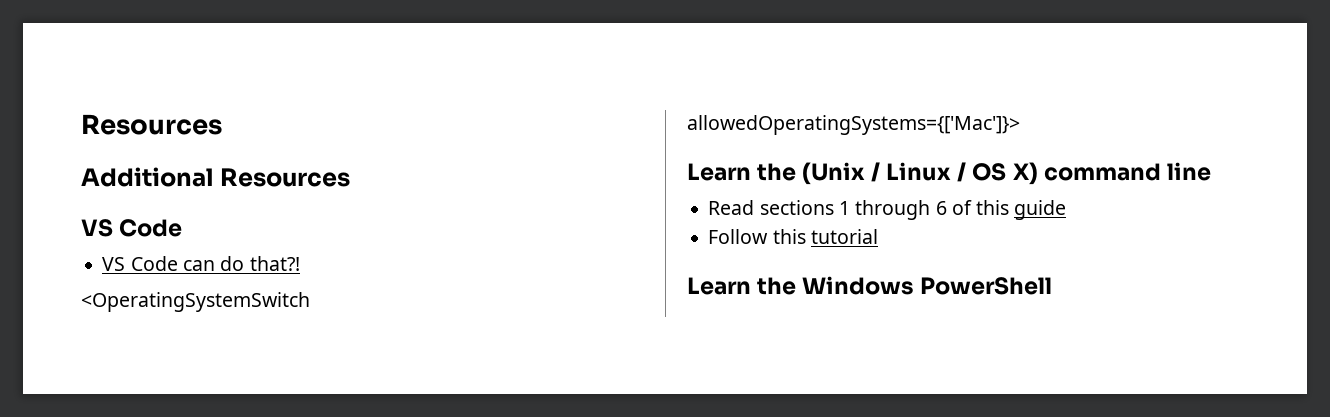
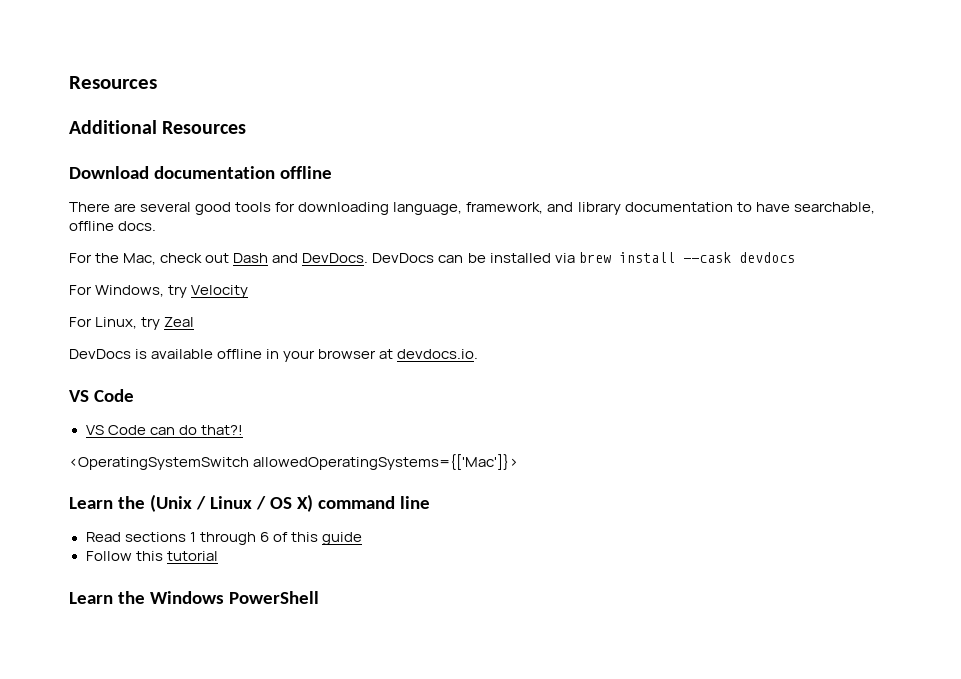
(351, 177) none -> [69,166,332,179] [69,202,875,215] [69,221,157,231] [69,252,795,265] [69,285,249,298] [69,317,195,330] [69,349,479,362] // Download documentation offline // There are several good tools for downloading language, framework, and library documentation to have searchable, offline docs. // For the Mac, check out Dash and DevDocs. DevDocs can be installed via brew install --cask devdocs // For Windows, try Velocity // For Linux, try Zeal // DevDocs is available offline in your browser at devdocs.io.

